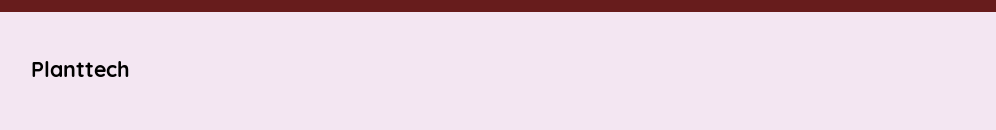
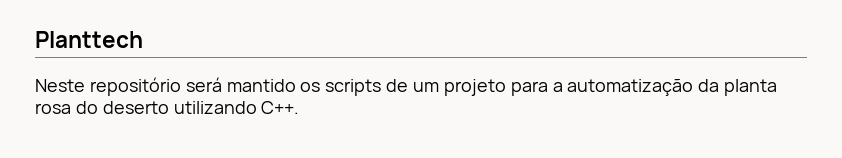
(130, 69) none -> [35,77,778,96] [35,101,300,114] // Neste repositório será mantido os scripts de um projeto para a automatização da planta rosa do deserto utilizando C++.

